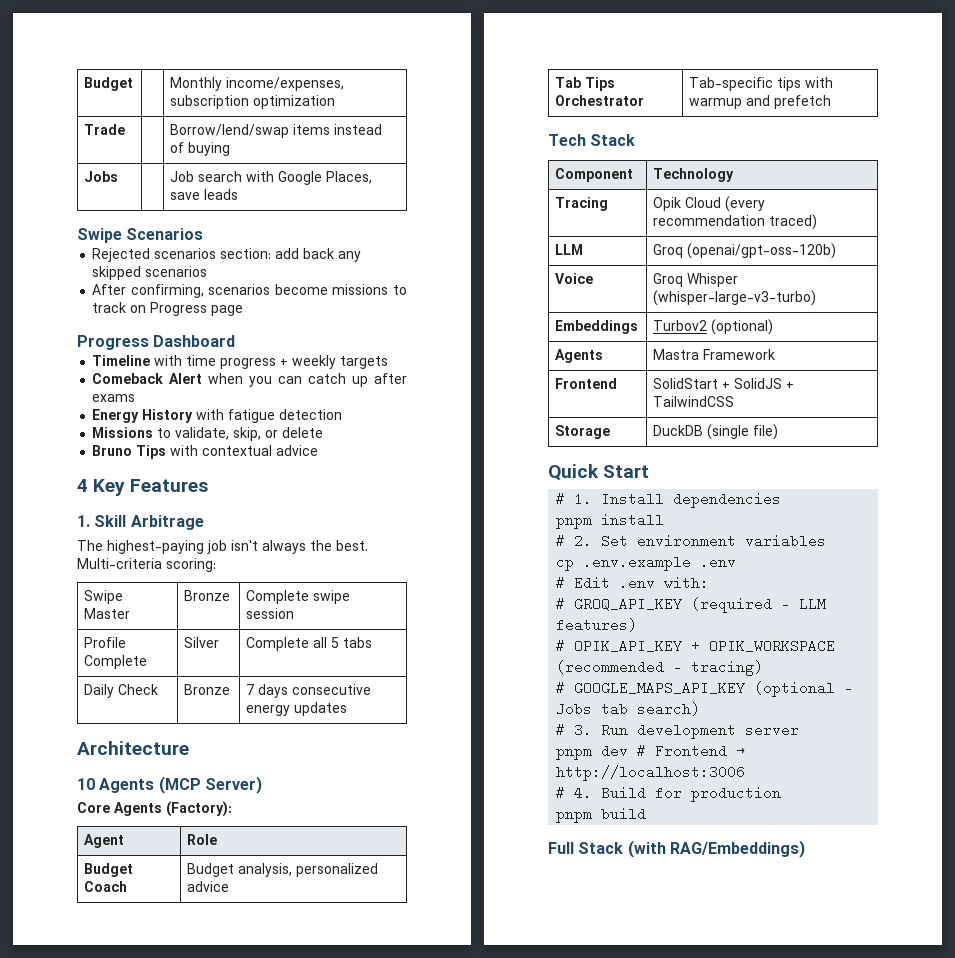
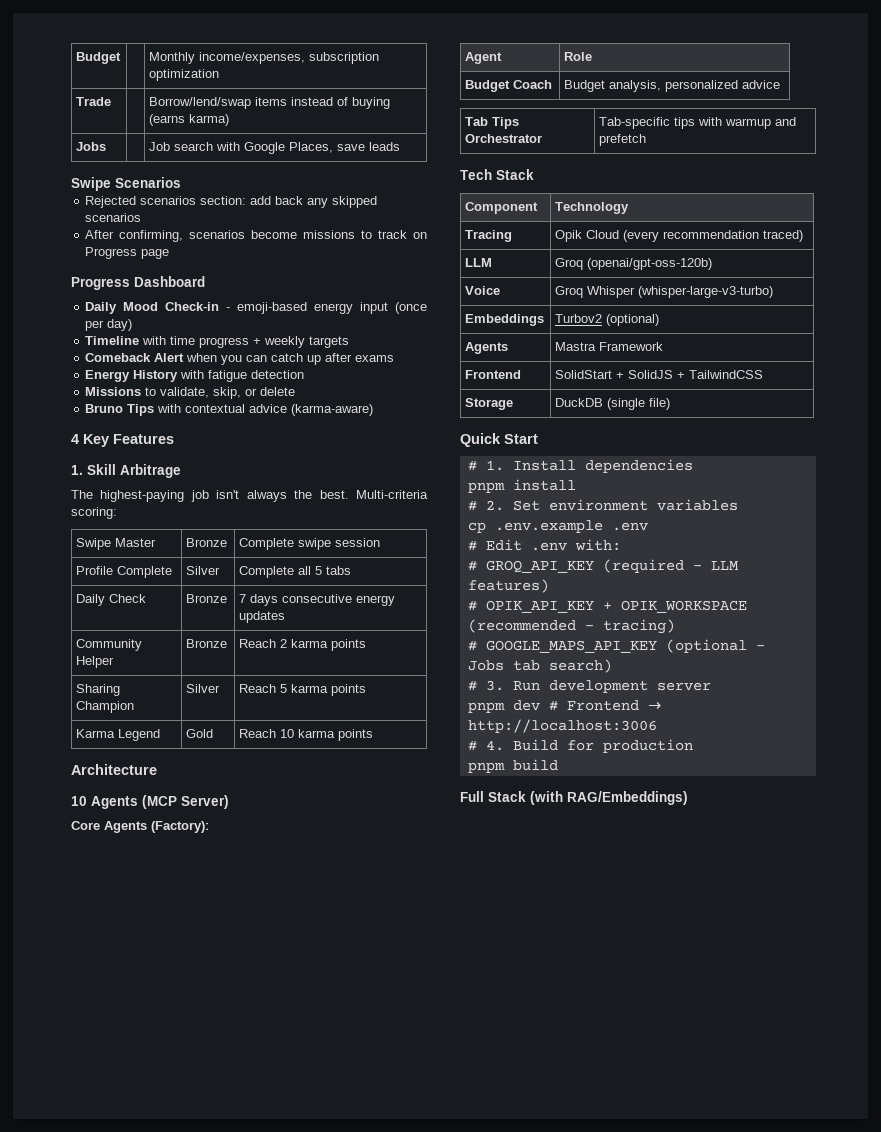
(231, 149) none -> [149,114,230,126] (earns karma)
(236, 341) none -> [85,302,427,314] [85,319,133,331] // Daily Mood Check-in - emoji-based energy input (once per day)
(319, 450) none -> [291,404,374,416] (karma-aware)
(348, 709) none -> [76,639,143,651] [76,656,115,668] [186,639,228,648] [239,639,367,651] [76,684,121,696] [76,701,135,713] [186,684,221,693] [239,684,367,696] [76,729,161,741] [186,729,214,738] [239,729,374,741] // Community Helper | Bronze | Reach 2 karma points // Sharing Champion | Silver | Reach 5 karma points // Karma Legend | Gold | Reach 10 karma points

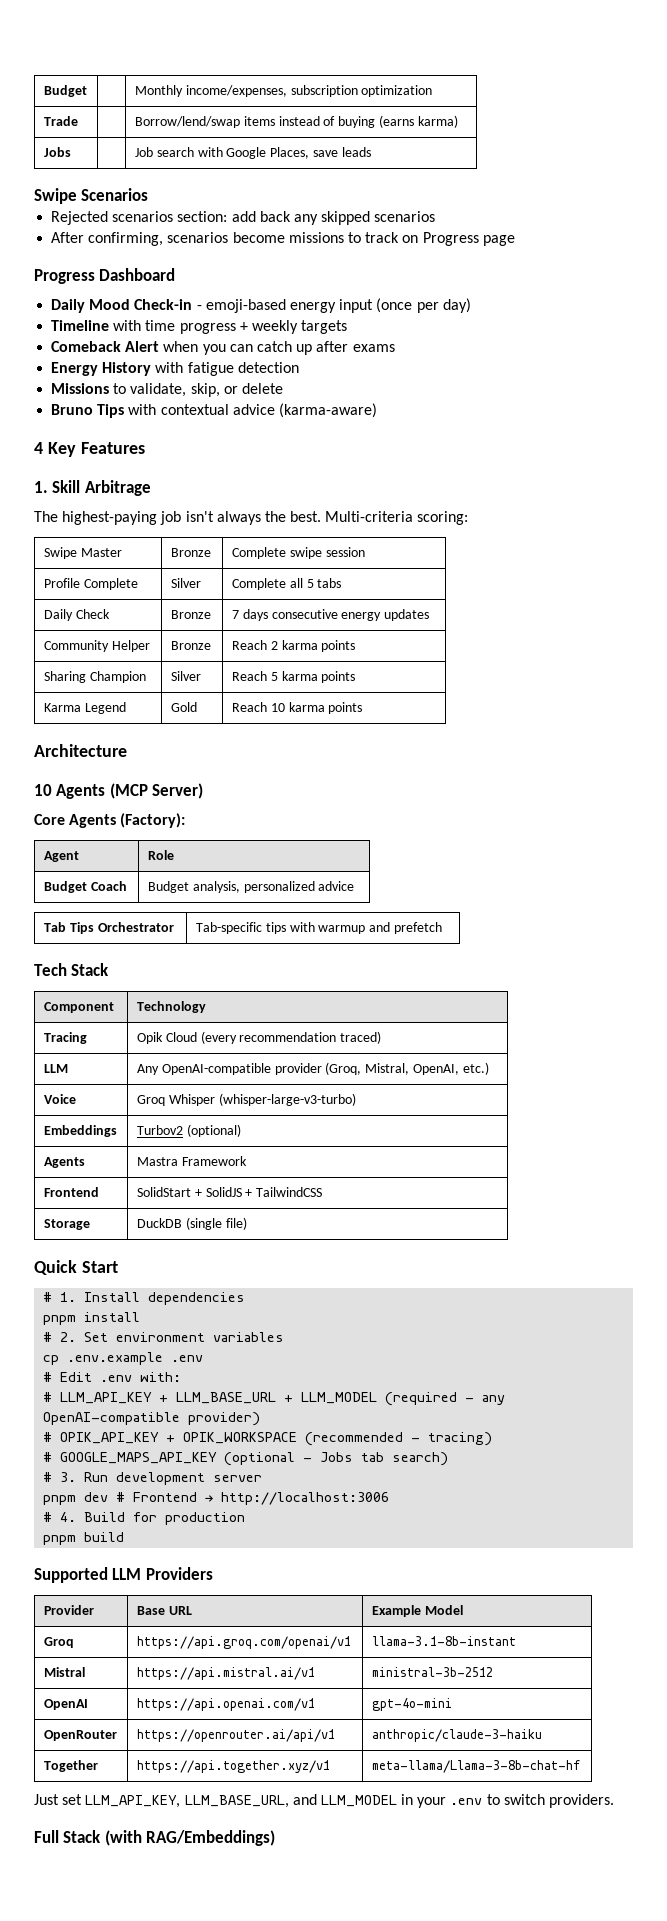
[555,258,713,270] Groq (openai/gpt-oss-120b) -> [136,1062,489,1075] Any OpenAI-compatible provider (Groq, Mistral, OpenAI, etc.)
[485,559,739,573] [467,579,549,593] GROQ_API_KEY (required - LLM features) -> [60,1392,506,1406] [43,1412,261,1426] LLM_API_KEY + LLM_BASE_URL + LLM_MODEL (required - any OpenAI-compatible provider)
(558, 765) none -> [34,1567,213,1583] [43,1605,94,1615] [136,1606,192,1615] [371,1605,463,1617] [43,1637,74,1648] [136,1636,351,1649] [371,1636,516,1646] [43,1667,85,1677] [136,1667,315,1680] [371,1667,493,1677] [43,1699,88,1710] [136,1698,315,1711] [371,1698,452,1711] [43,1730,117,1741] [136,1729,335,1742] [371,1729,542,1742] [43,1760,98,1772] [136,1760,330,1773] [371,1760,580,1773] [34,1794,615,1808] // Supported LLM Providers // Provider | Base URL | Example Model // Groq | https://api.groq.com/openai/v1 | llama-3.1-8b-instant // Mistral | https://api.mistral.ai/v1 | ministral-3b-2512 // OpenAI | https://api.openai.com/v1 | gpt-4o-mini // OpenRouter | https://openrouter.ai/api/v1 | anthropic/claude-3-haiku // Together | https://api.together.xyz/v1 | meta-llama/Llama-3-8b-chat-hf // Just set LLM_API_KEY, LLM_BASE_URL, and LLM_MODEL in your .env to switch providers.

